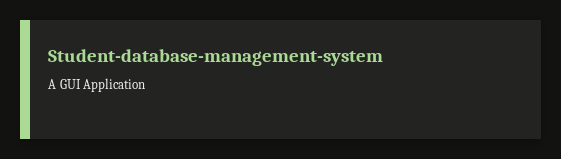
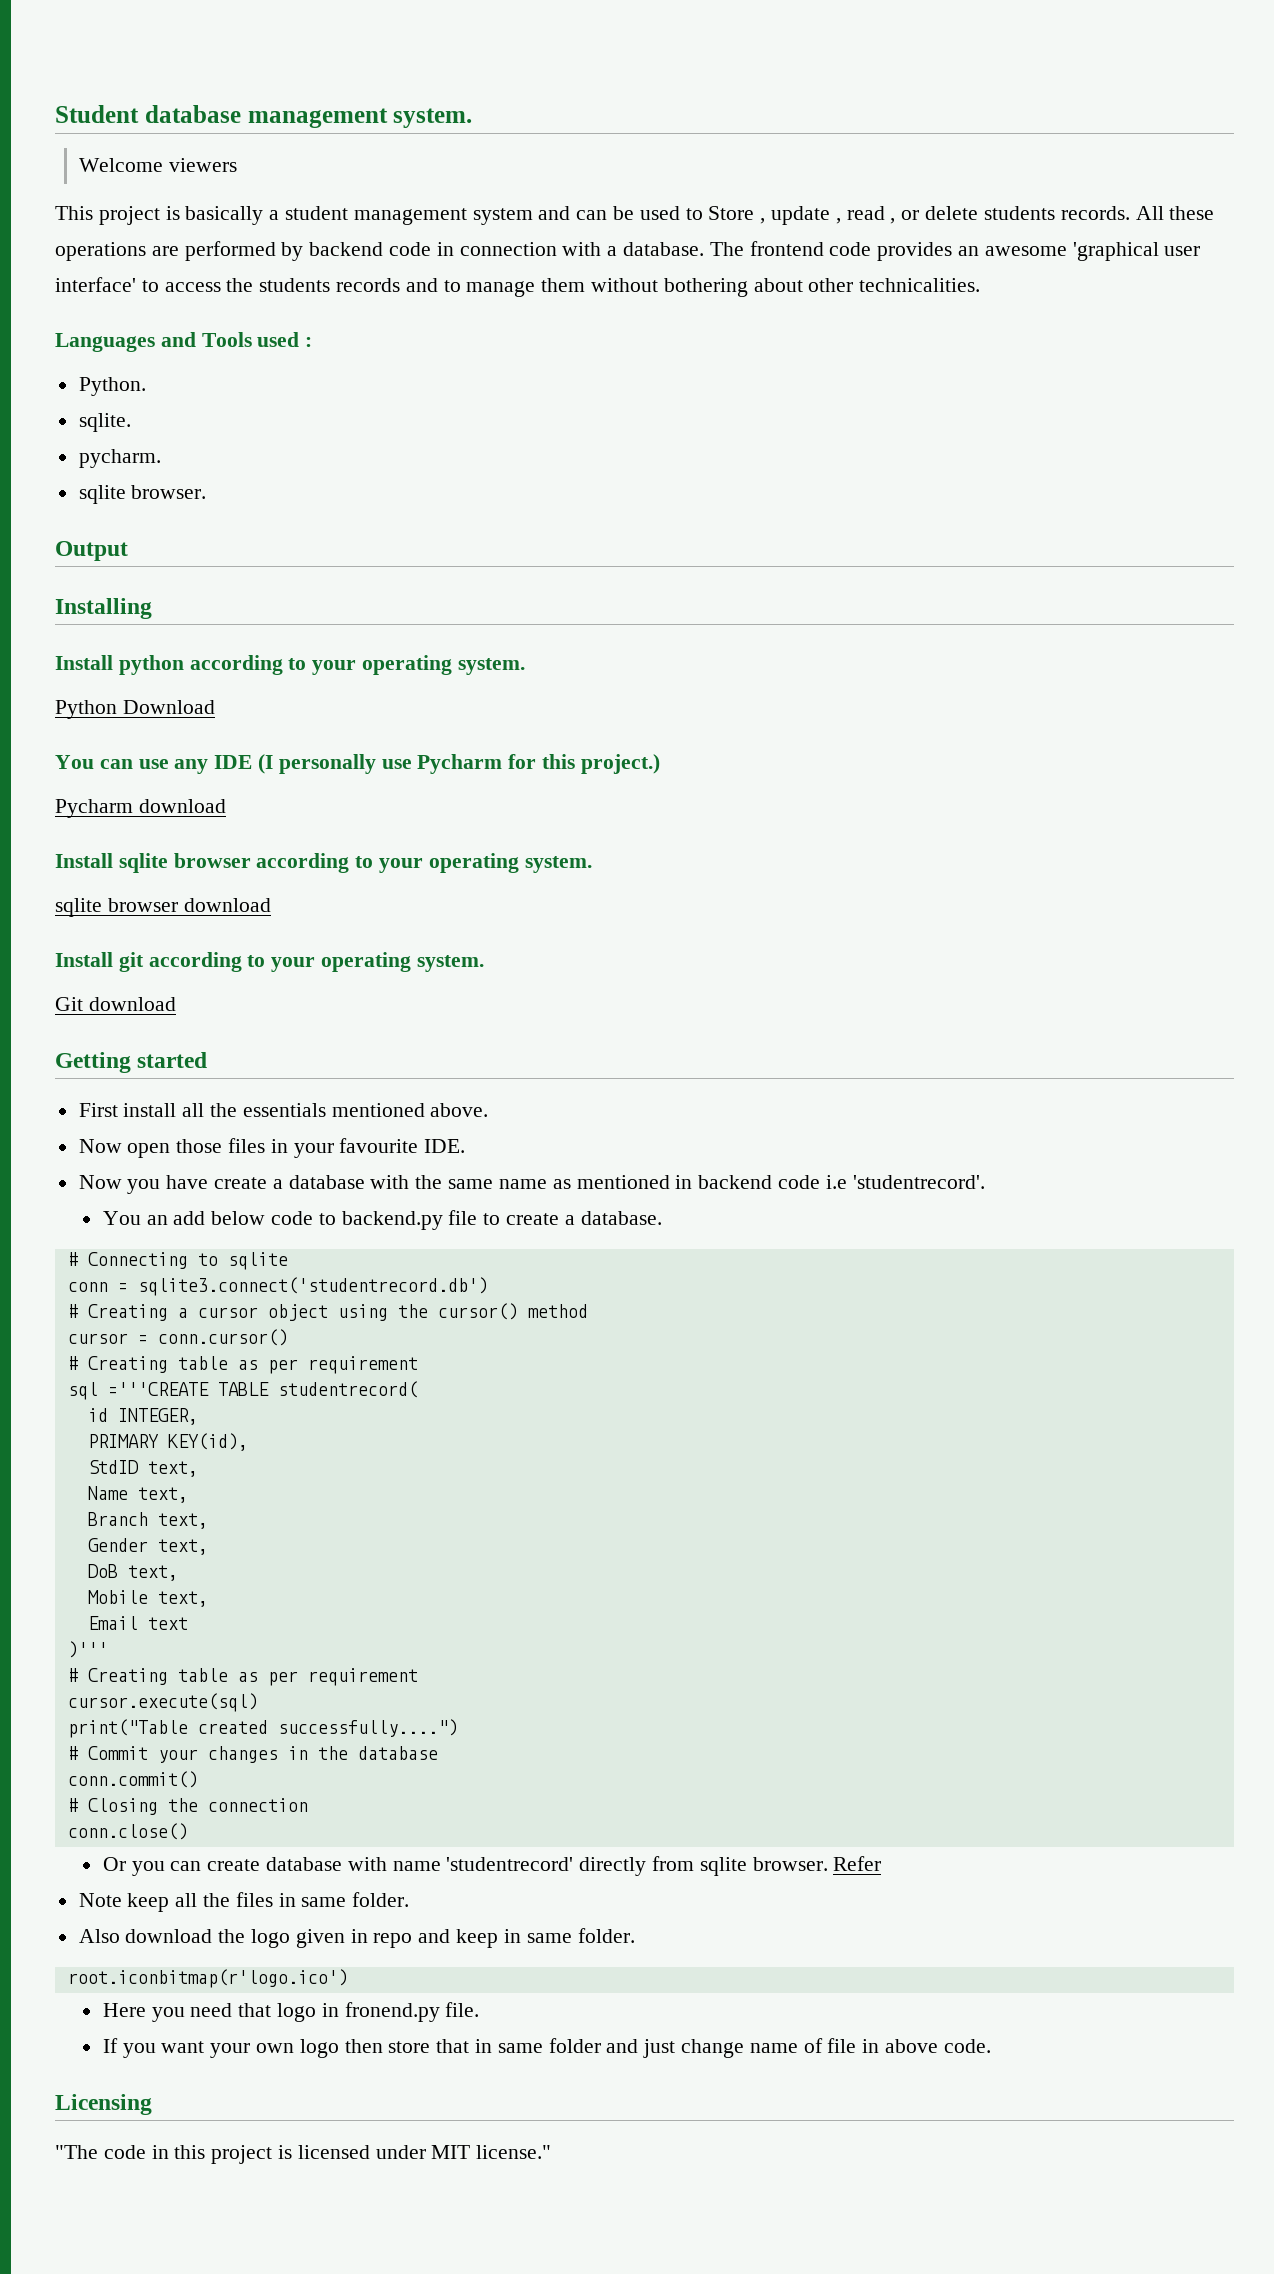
[48,49,383,66] [48,78,146,92] Student-database-management-system // A GUI Application -> [55,105,473,128] [79,158,237,172] [55,206,1215,225] [55,241,1201,261] [55,277,981,297] [55,332,313,352] [78,377,146,396] [78,413,131,432] [78,449,161,468] [78,485,207,504] [55,541,128,561] [55,598,152,619] [55,655,525,675] [55,700,215,719] [55,754,660,774] [55,799,226,818] [55,853,592,873] [55,898,271,917] [55,952,484,972] [55,997,176,1011] [55,1052,208,1073] [78,1103,489,1117] [78,1138,466,1158] [78,1175,985,1194] [102,1210,662,1230] [67,1252,288,1270] [67,1277,488,1296] [67,1303,588,1321] [67,1329,288,1346] [67,1356,418,1374] [67,1381,418,1400] [87,1408,198,1425] [87,1433,248,1451] [87,1460,198,1477] [87,1486,188,1503] [87,1512,208,1529] [87,1538,208,1555] [87,1564,178,1581] [87,1590,208,1607] [87,1616,188,1630] [67,1641,108,1658] [67,1668,418,1686] [67,1693,258,1712] [67,1719,458,1738] [67,1746,438,1763] [67,1771,198,1788] [67,1798,308,1815] [67,1823,188,1840] [102,1856,882,1876] [78,1892,410,1912] [78,1928,635,1948] [67,1969,348,1988] [102,2002,480,2022] [102,2038,991,2058] [55,2094,152,2115] [55,2145,552,2164] Student database management system. // Welcome viewers // This project is basically a student management system and can be used to Store , update , read , or delete students records. All these operations are performed by backend code in connection with a database. The frontend code provides an awesome 'graphical user interface' to access the students records and to manage them without bothering about other technicalities. // Languages and Tools used : // Python. // sqlite. // pycharm. // sqlite browser. // Output // Installing // Install python according to your operating system. // Python Download // You can use any IDE (I personally use Pycharm for this project.) // Pycharm download // Install sqlite browser according to your operating system. // sqlite browser download // Install git according to your operating system. // Git download // Getting started // First install all the essentials mentioned above. // Now open those files in your favourite IDE. // Now you have create a database with the same name as mentioned in backend code i.e 'studentrecord'. // You an add below code to backend.py file to create a database. // # Connecting to sqlite // conn = sqlite3.connect('studentrecord.db') // # Creating a cursor object using the cursor() method // cursor = conn.cursor() // # Creating table as per requirement // sql ='''CREATE TABLE studentrecord( // id INTEGER, // PRIMARY KEY(id), // StdID text, // Name text, // Branch text, // Gender text, // DoB text, // Mobile text, // Email text // )''' // # Creating table as per requirement // cursor.execute(sql) // print("Table created successfully....") // # Commit your changes in the database // conn.commit() // # Closing the connection // conn.close() // Or you can create database with name 'studentrecord' directly from sqlite browser. Refer // Note keep all the files in same folder. // Also download the logo given in repo and keep in same folder. // root.iconbitmap(r'logo.ico') // Here you need that logo in fronend.py file. // If you want your own logo then store that in same folder and just change name of file in above code. // Licensing // "The code in this project is licensed under MIT license."

